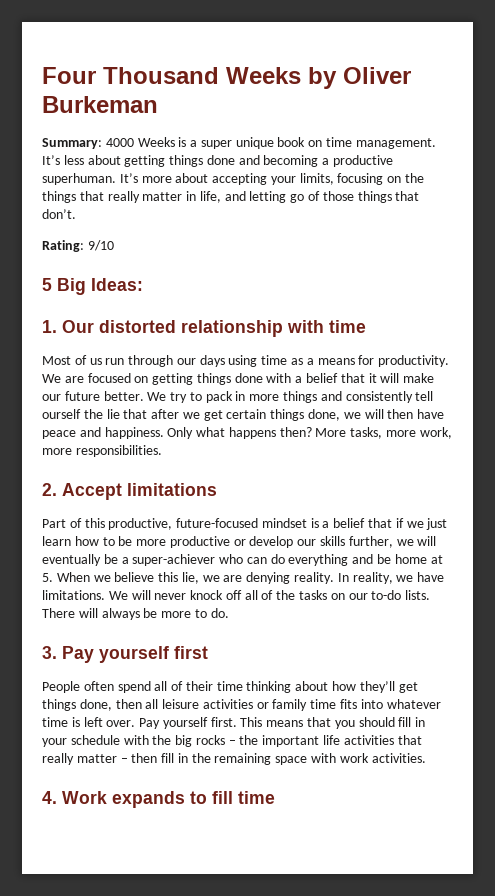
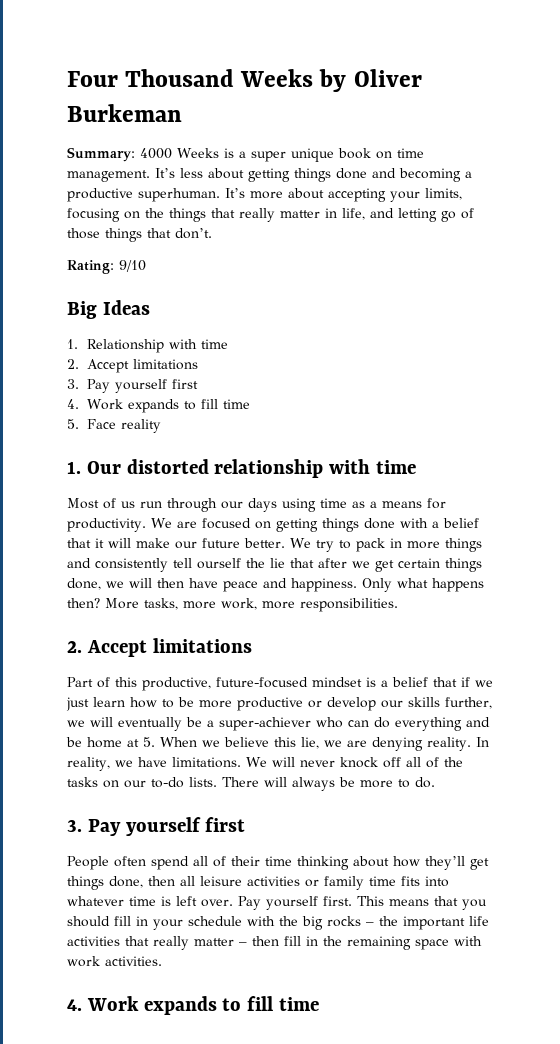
[42,278,143,295] 5 Big Ideas: -> [67,300,150,319] [67,339,228,353] [67,359,198,373] [67,379,198,393] [67,399,250,413] [67,419,161,433] Big Ideas // 1. Relationship with time // 2. Accept limitations // 3. Pay yourself first // 4. Work expands to fill time // 5. Face reality

